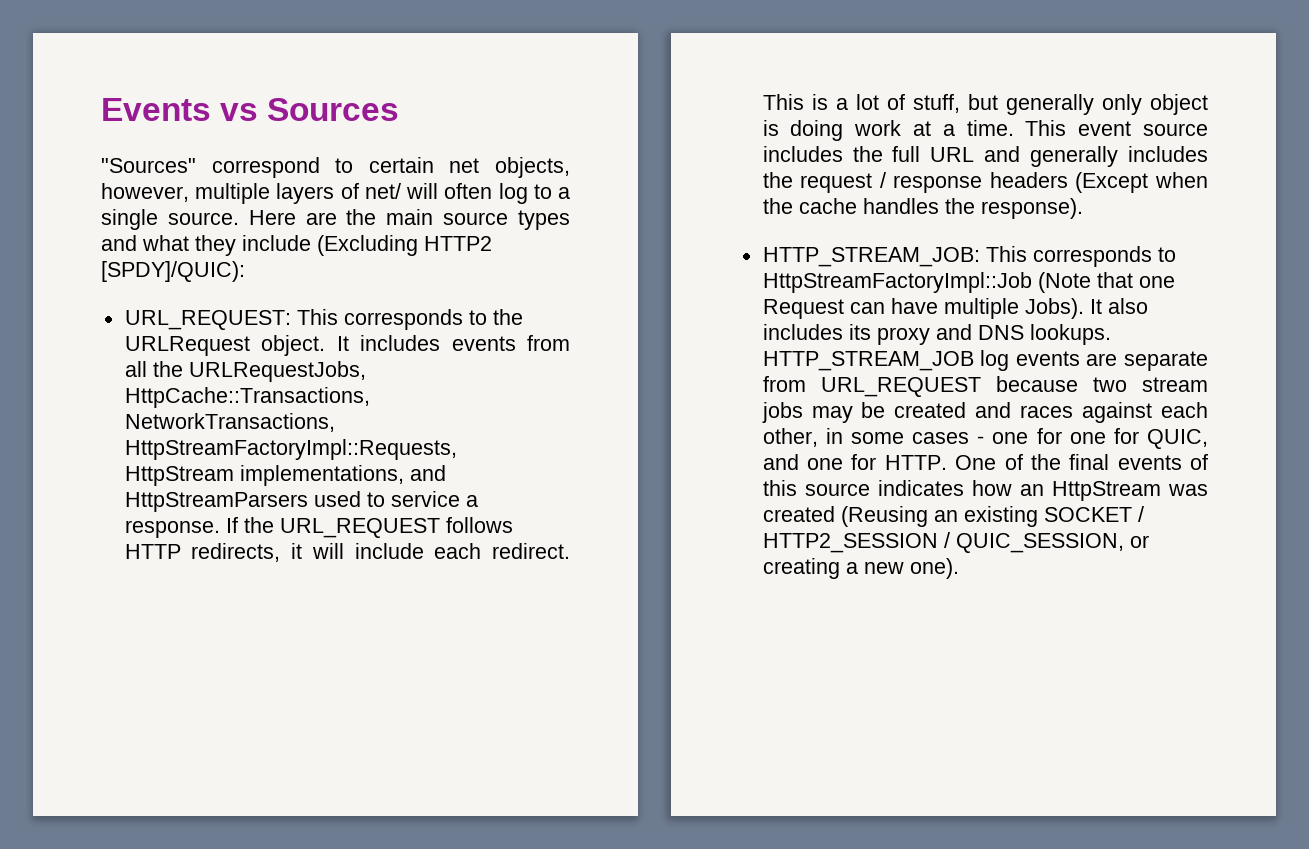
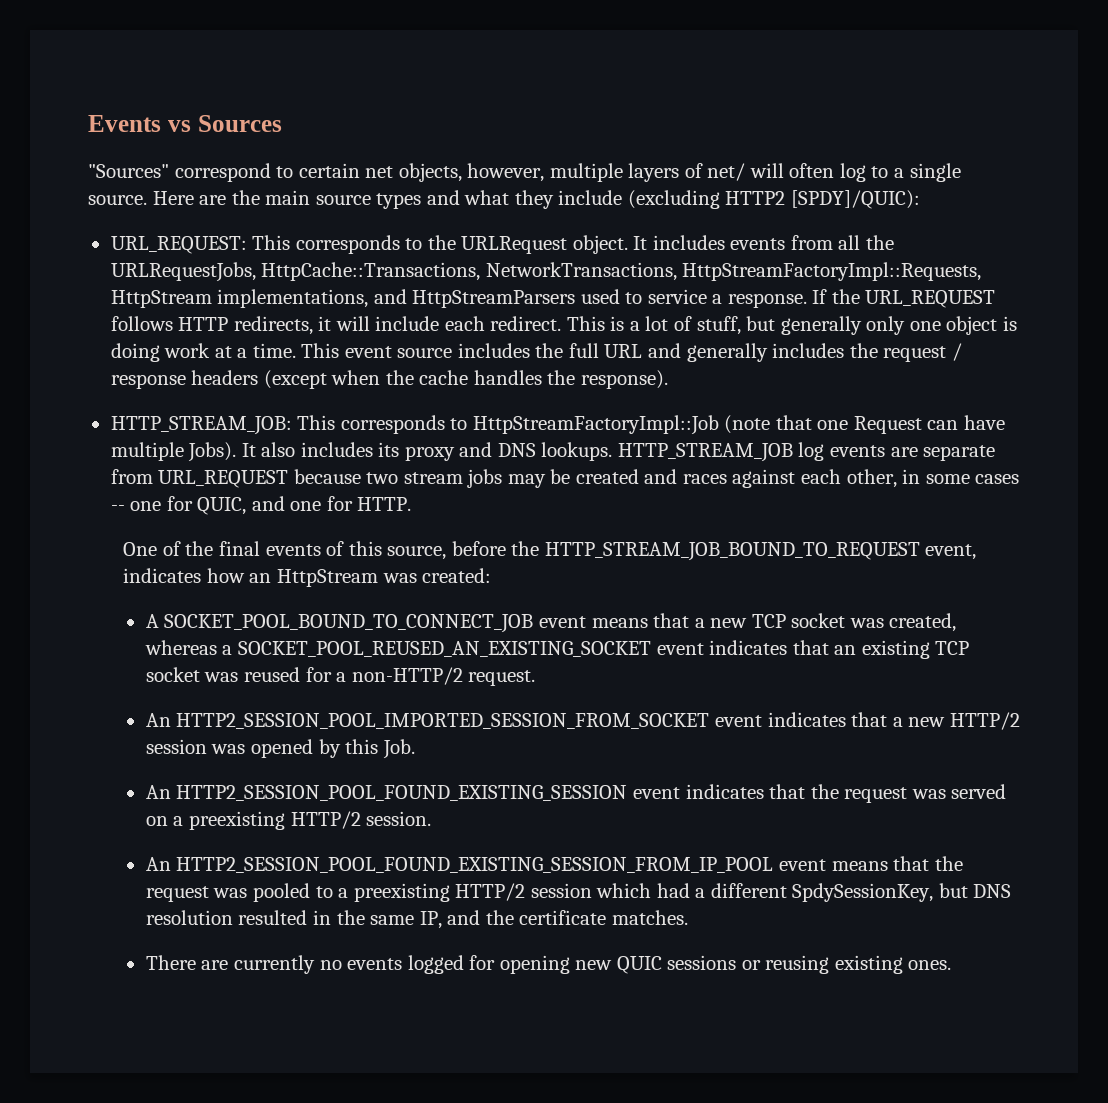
[317,235,418,256] (Excluding -> [627,190,720,209] (excluding
(1142, 104) none -> [909,321,941,331] one
[1075,172,1149,193] (Except -> [263,370,327,389] (except
[1037,272,1091,293] (Note -> [724,415,771,434] (note
[977,428,1062,444] - one for -> [110,505,125,511] --
(947, 462) none -> (412, 504) //
[804,483,870,496] source -> [387,541,977,561] source, before the HTTP_STREAM_JOB_BOUND_TO_REQUEST event,
[762,506,1144,527] [762,532,1149,553] [762,558,959,579] created (Reusing an existing SOCKET / HTTP2_SESSION / QUIC_SESSION, or creating a new one). -> [422,568,492,583] [145,613,957,633] [144,640,970,659] [145,667,536,686] [145,712,1020,730] [145,739,415,759] [145,784,1007,803] [145,811,432,830] [145,856,963,873] [145,883,1012,902] [145,910,688,929] [145,955,952,974] created: // A SOCKET_POOL_BOUND_TO_CONNECT_JOB event means that a new TCP socket was created, whereas a SOCKET_POOL_REUSED_AN_EXISTING_SOCKET event indicates that an existing TCP socket was reused for a non-HTTP/2 request. // An HTTP2_SESSION_POOL_IMPORTED_SESSION_FROM_SOCKET event indicates that a new HTTP/2 session was opened by this Job. // An HTTP2_SESSION_POOL_FOUND_EXISTING_SESSION event indicates that the request was served on a preexisting HTTP/2 session. // An HTTP2_SESSION_POOL_FOUND_EXISTING_SESSION_FROM_IP_POOL event means that the request was pooled to a preexisting HTTP/2 session which had a different SpdySessionKey, but DNS resolution resulted in the same IP, and the certificate matches. // There are currently no events logged for opening new QUIC sessions or reusing existing ones.

